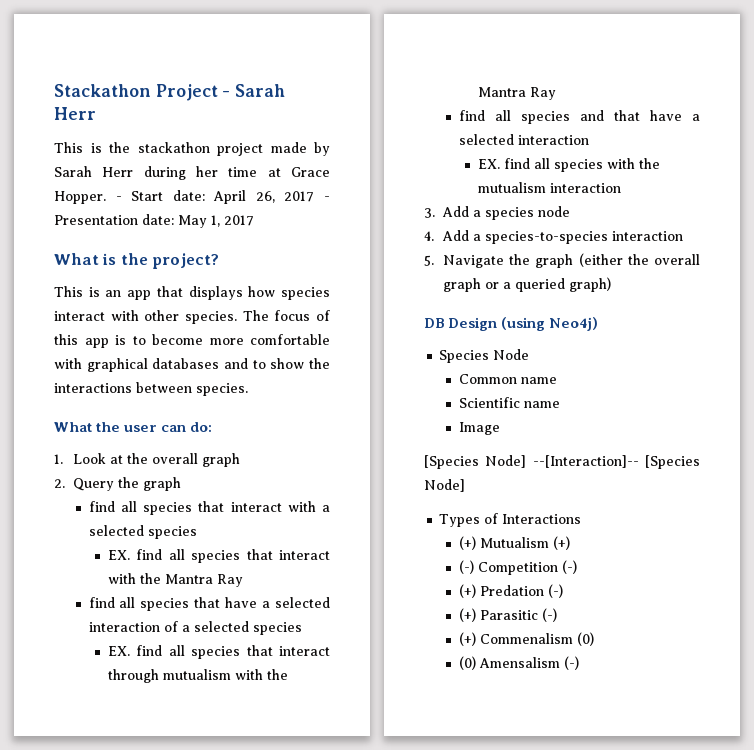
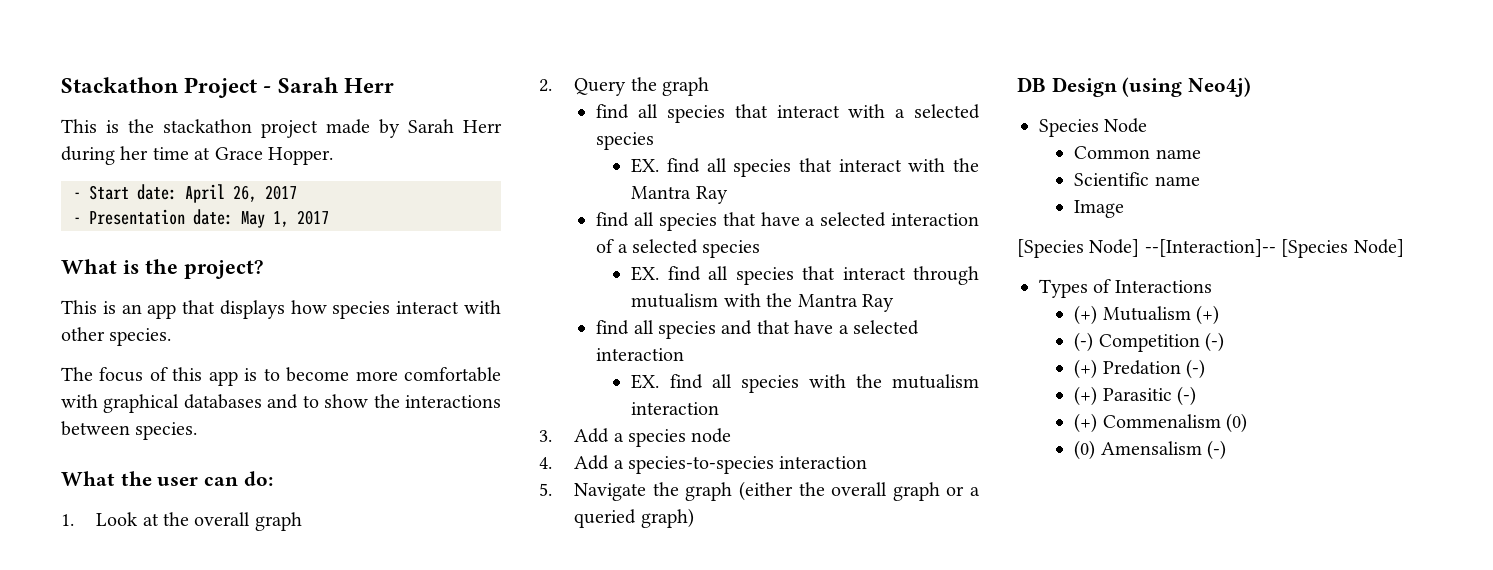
(106, 197) none -> (333, 156) //
(315, 196) none -> (297, 192) //
(237, 317) none -> (172, 337) //

